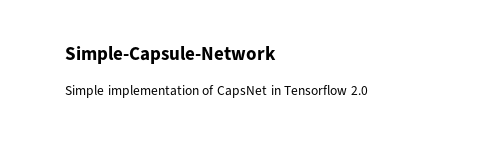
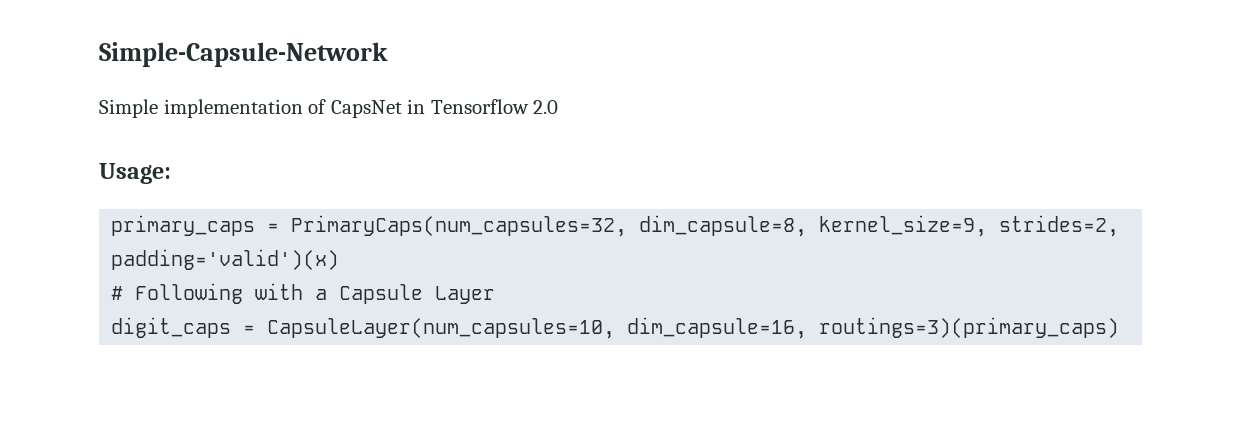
(368, 90) none -> [99,163,171,184] [111,215,1120,237] [111,249,340,270] [111,283,496,304] [111,317,1120,339] // Usage: // primary_caps = PrimaryCaps(num_capsules=32, dim_capsule=8, kernel_size=9, strides=2, padding='valid')(x) // # Following with a Capsule Layer // digit_caps = CapsuleLayer(num_capsules=10, dim_capsule=16, routings=3)(primary_caps)

